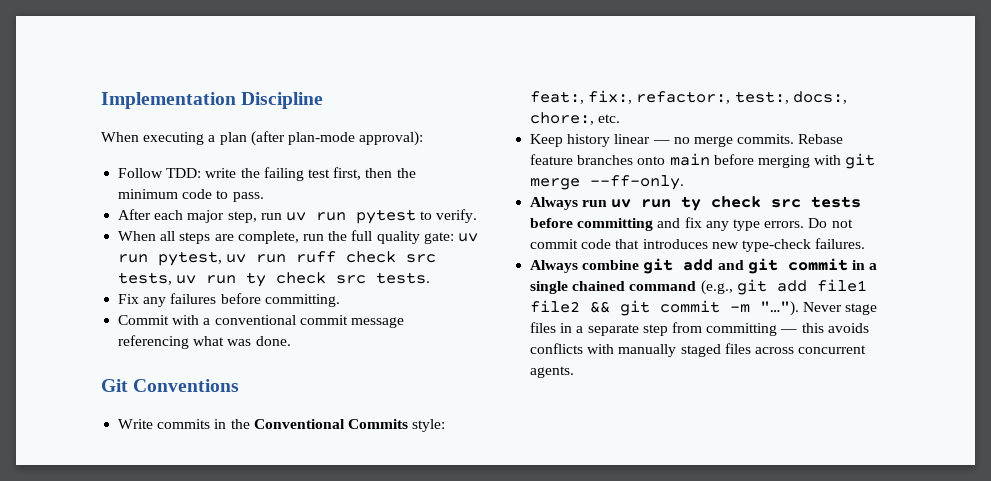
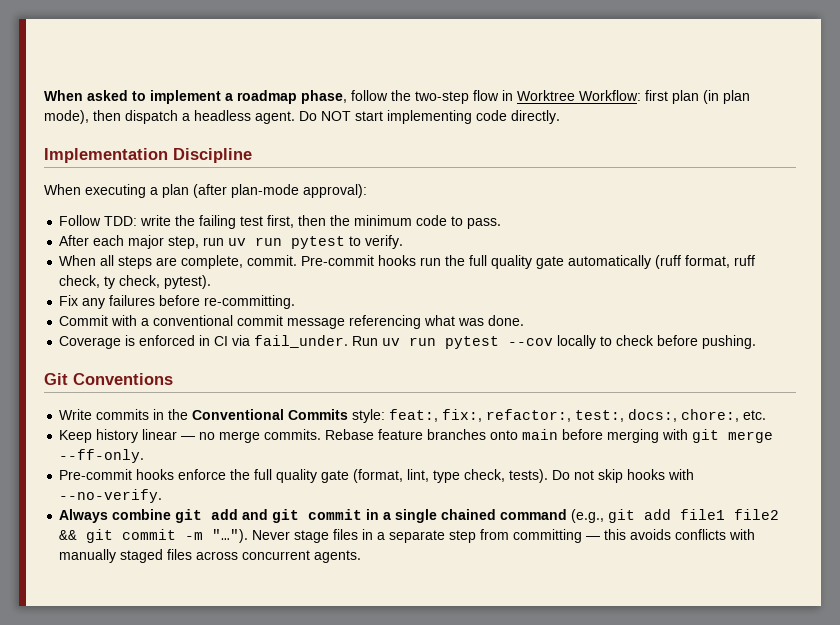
(101, 100) none -> [44,90,750,104] [44,110,560,124] When asked to implement a roadmap phase, follow the two-step flow in Worktree Workflow: first plan (in plan mode), then dispatch a headless agent. Do NOT start implementing code directly. //
(299, 237) none -> [247,255,417,266] commit. Pre-commit hooks
[423,232,478,244] [118,251,437,266] [118,272,431,287] gate: uv run pytest, uv run ruff check src tests, uv run ty check src tests. -> [536,255,756,269] [59,275,212,289] gate automatically (ruff format, ruff check, ty check, pytest).
[264,294,340,307] committing. -> [204,295,296,309] re-committing.
(291, 341) none -> [59,335,757,349] // Coverage is enforced in CI via fail_under. Run uv run pytest --cov locally to check before pushing.
[530,196,862,211] [530,217,853,231] [530,238,866,252] Always run uv run ty check src tests before committing and fix any type errors. Do not commit code that introduces new type-check failures. -> [59,469,695,483] [59,489,163,503] Pre-commit hooks enforce the full quality gate (format, lint, type check, tests). Do not skip hooks with --no-verify.

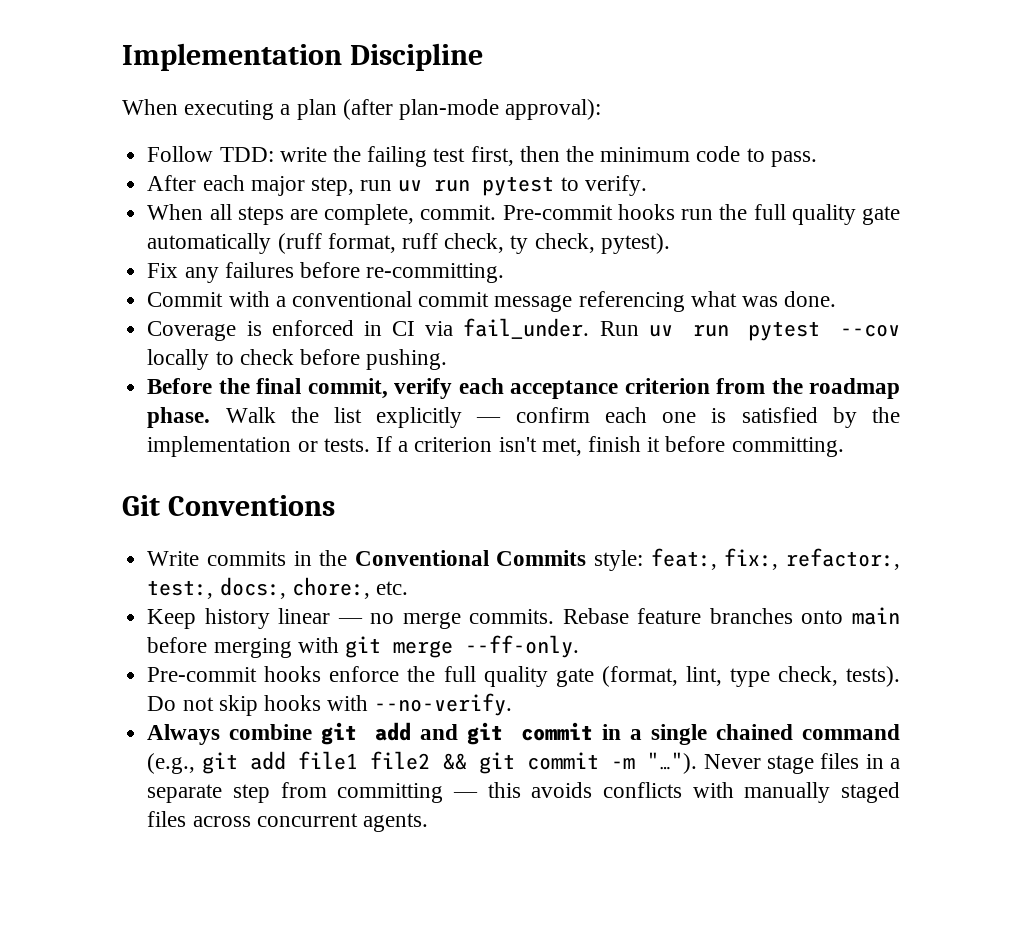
[44,90,750,104] [44,110,560,124] When asked to implement a roadmap phase, follow the two-step flow in Worktree Workflow: first plan (in plan mode), then dispatch a headless agent. Do NOT start implementing code directly. // -> (122, 57) none
(757, 342) none -> [147,378,901,399] [147,407,901,428] [147,436,844,457] // Before the final commit, verify each acceptance criterion from the roadmap phase. Walk the list explicitly — confirm each one is satisfied by the implementation or tests. If a criterion isn't met, finish it before committing.

